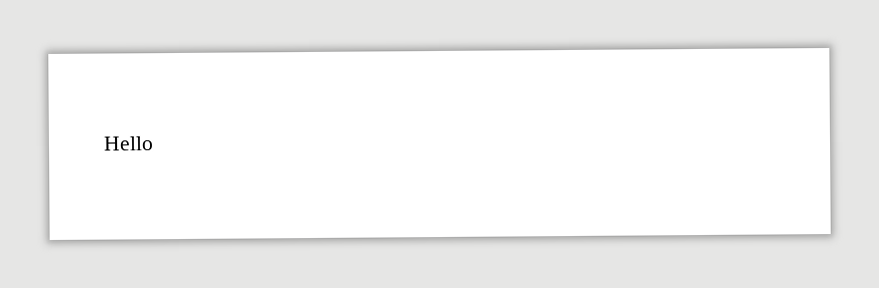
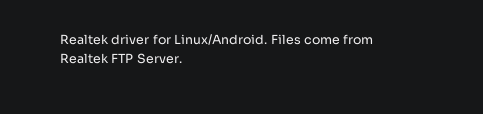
[103,136,154,151] Hello -> [60,34,374,45] [60,53,182,64] Realtek driver for Linux/Android. Files come from Realtek FTP Server.

